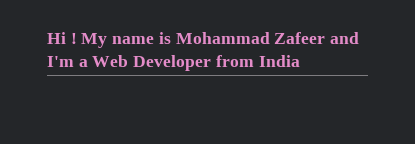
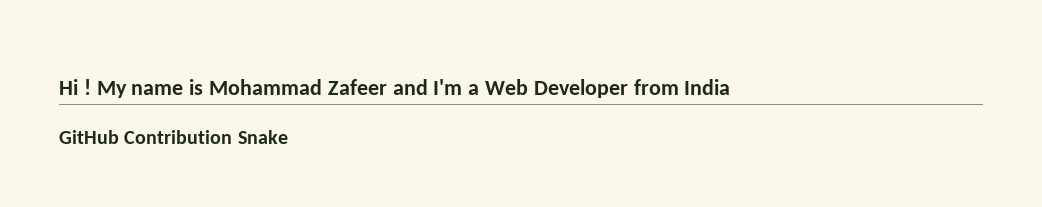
(300, 61) none -> [59,130,288,144] // GitHub Contribution Snake

